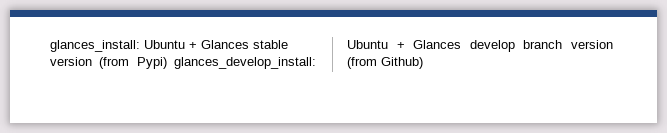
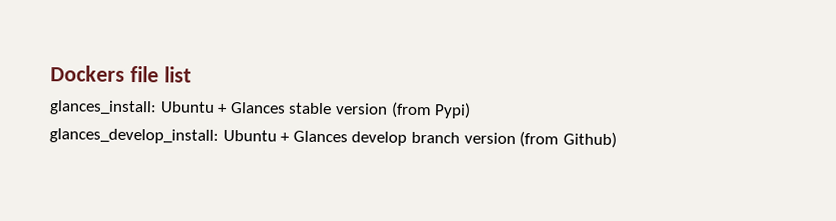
(50, 46) none -> [50,65,192,83] Dockers file list //
(167, 63) none -> (472, 110) //

